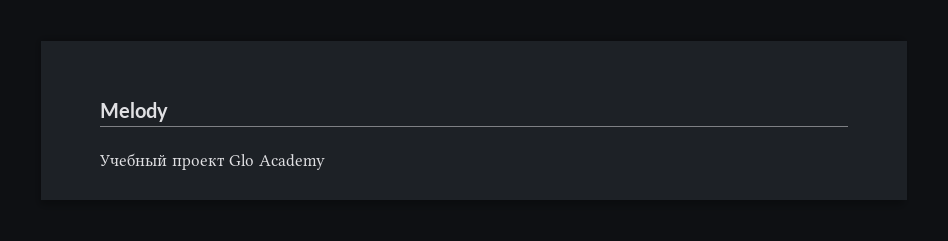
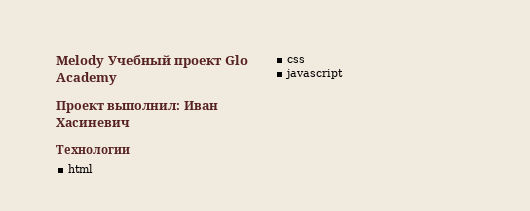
(168, 112) // -> (104, 61) none
(325, 162) none -> [56,101,218,113] [56,118,130,127] [56,145,130,154] [68,164,94,173] [287,57,306,63] [285,69,344,79] // Проект выполнил: Иван Хасиневич // Технологии // html // css // javascript

